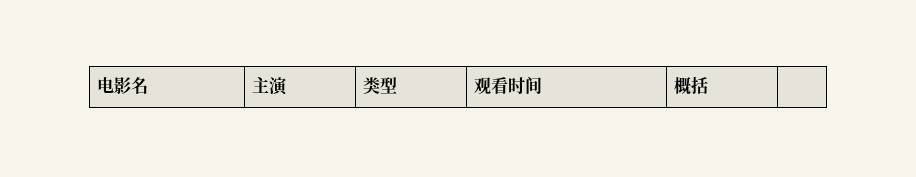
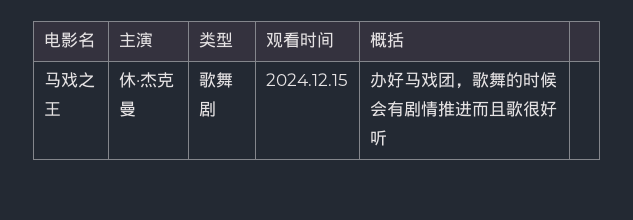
(709, 85) none -> [43,72,95,88] [43,102,61,116] [118,72,174,88] [118,101,136,117] [198,72,233,88] [198,101,216,117] [265,73,348,86] [369,72,557,89] [369,101,557,117] [369,130,387,146] // 马戏之王 | 休·杰克曼 | 歌舞剧 | 2024.12.15 | 办好马戏团，歌舞的时候会有剧情推进而且歌很好听 |

